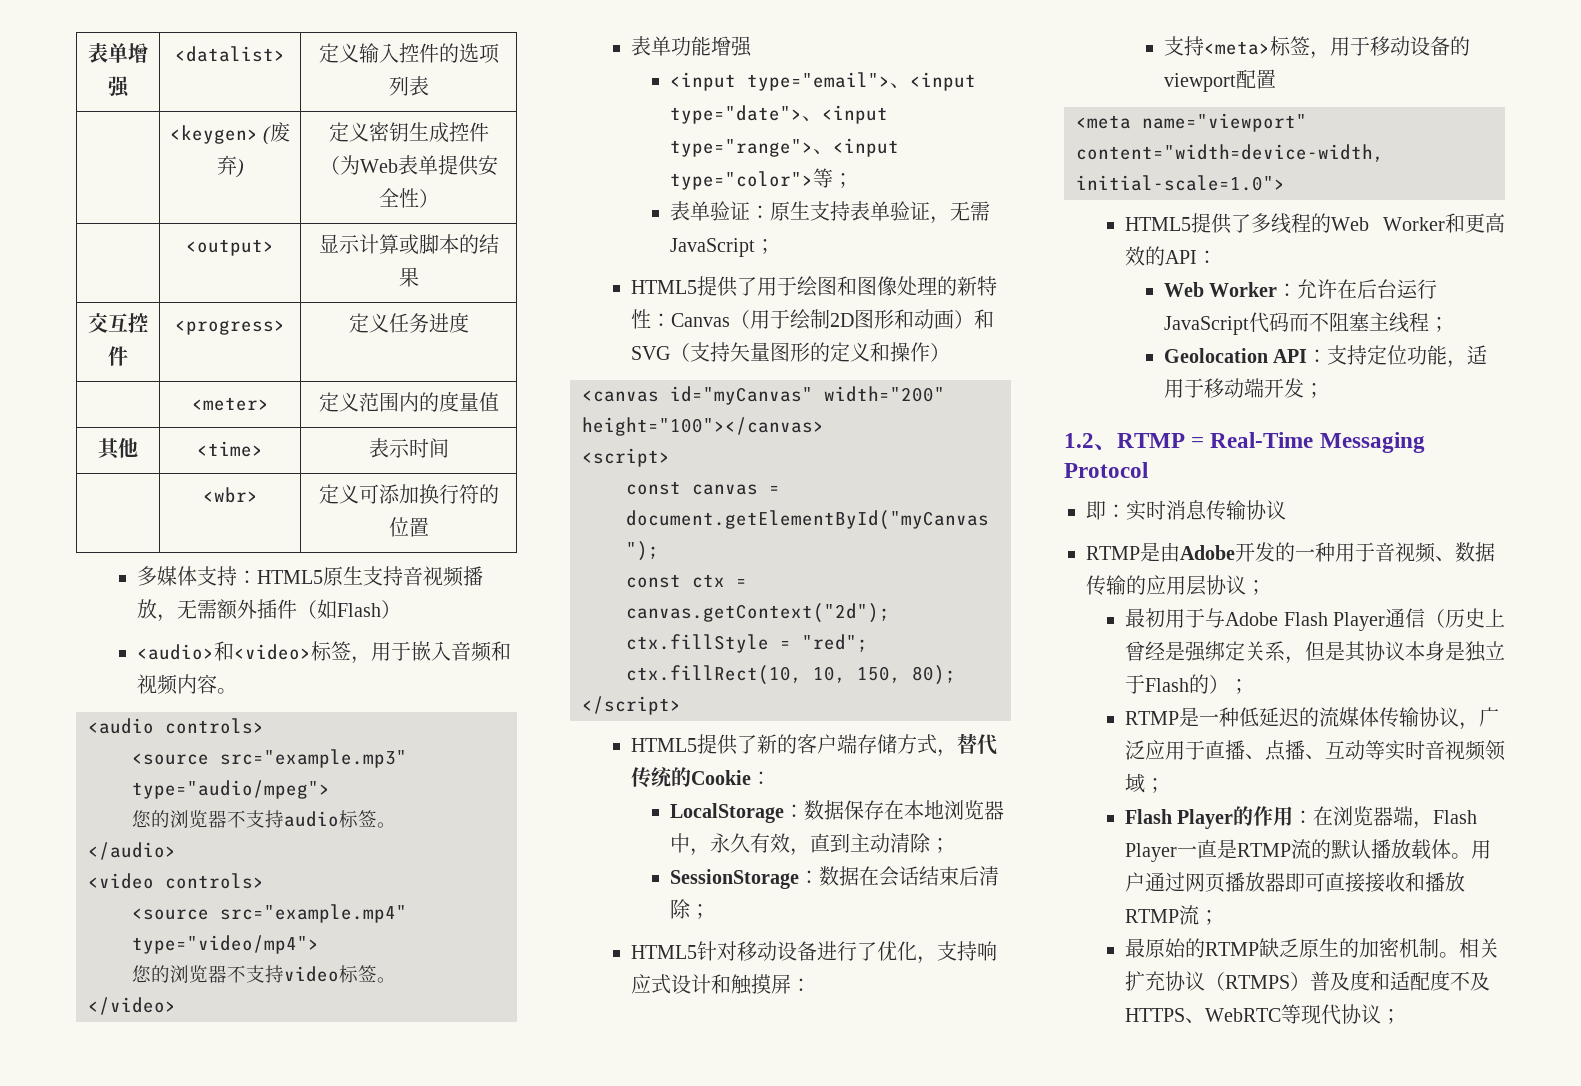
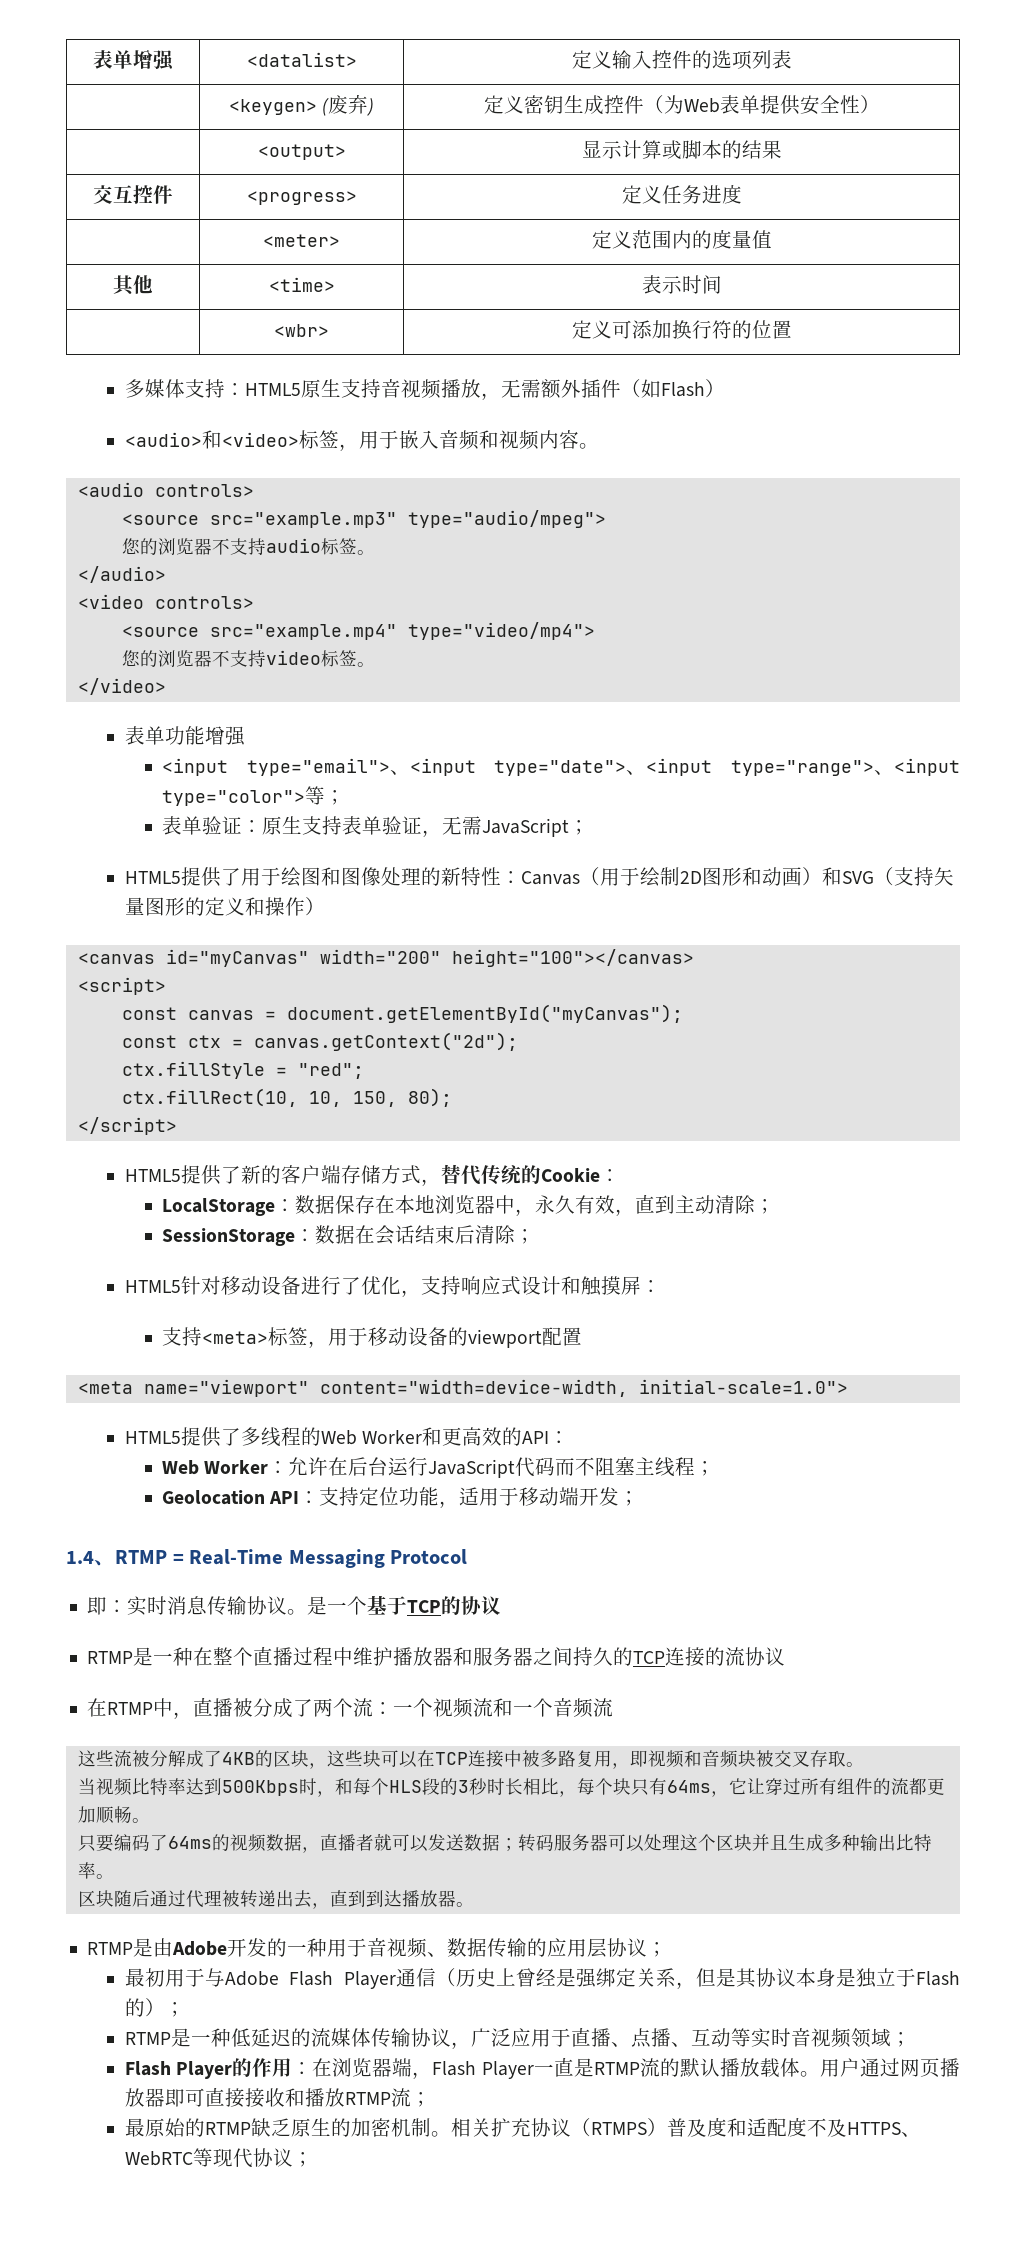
[1064,433,1094,448] 1.2 -> [66,1551,94,1564] 1.4
(1286, 510) none -> [287,1595,502,1615] [87,1646,786,1667] [87,1697,614,1719] [77,1750,864,1769] [77,1778,945,1797] [77,1806,150,1824] [77,1833,932,1853] [77,1862,114,1879] [77,1890,474,1909] 。是一个基于TCP的协议 // RTMP是一种在整个直播过程中维护播放器和服务器之间持久的TCP连接的流协议 // 在RTMP中，直播被分成了两个流：一个视频流和一个音频流 // 这些流被分解成了4KB的区块，这些块可以在TCP连接中被多路复用，即视频和音频块被交叉存取。 // 当视频比特率达到500Kbps时，和每个HLS段的3秒时长相比，每个块只有64ms，它让穿过所有组件的流都更加顺畅。 // 只要编码了64ms的视频数据，直播者就可以发送数据；转码服务器可以处理这个区块并且生成多种输出比特率。 // 区块随后通过代理被转递出去，直到到达播放器。

